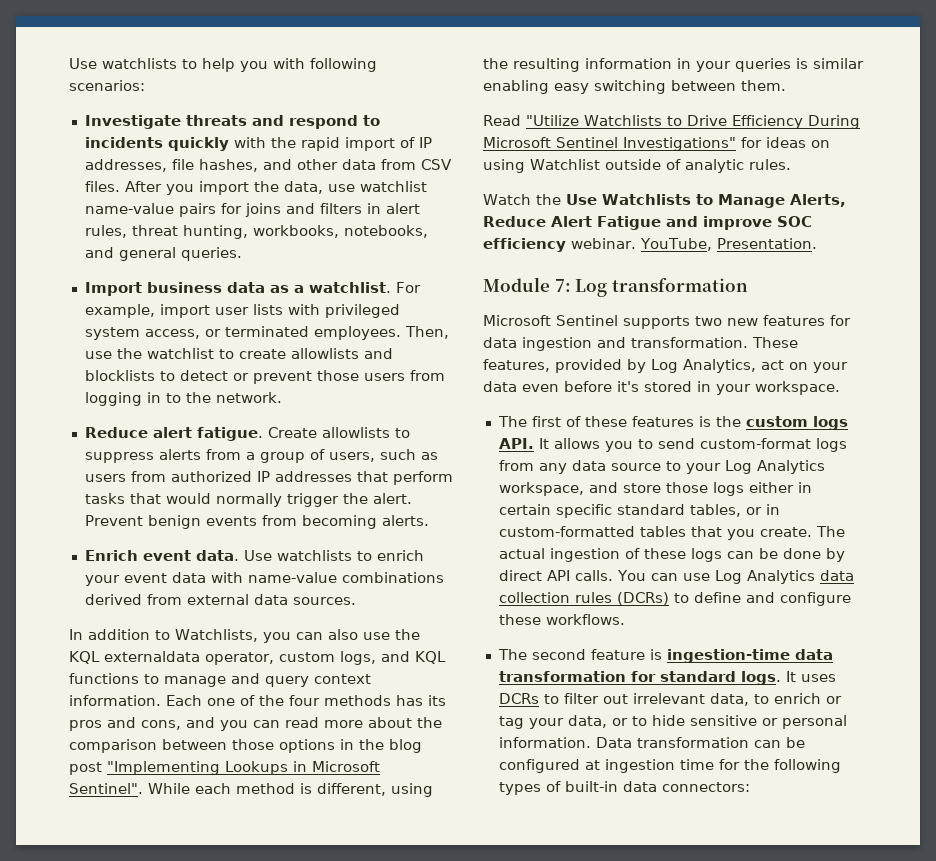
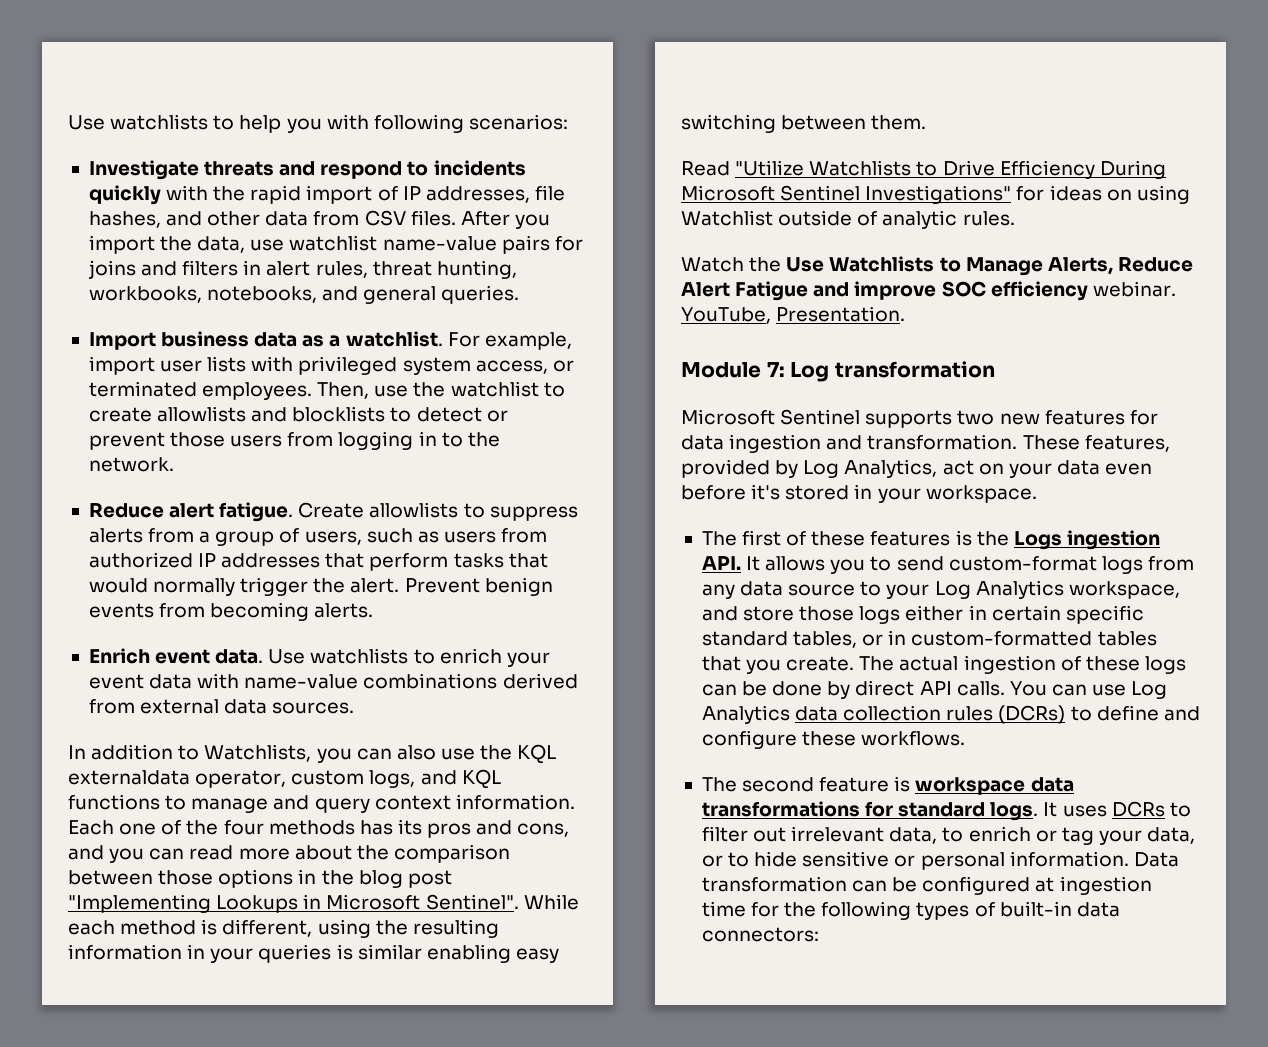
[745,416,848,430] custom logs -> [1013,530,1160,550] Logs ingestion
[666,649,833,663] [498,671,626,682] ingestion-time data transformation -> [915,777,1074,795] [701,801,860,817] workspace data transformations

